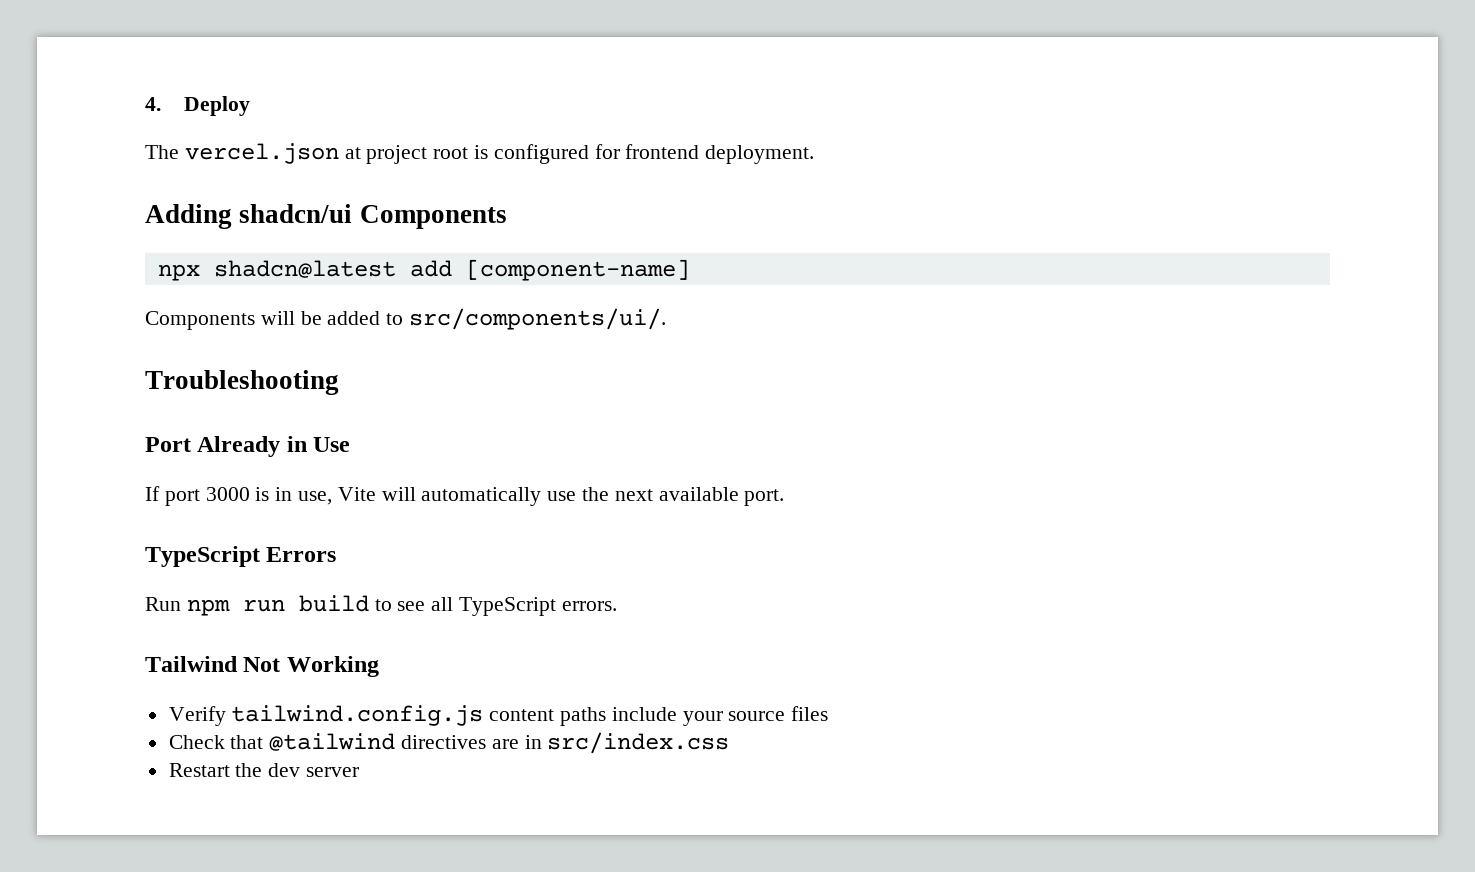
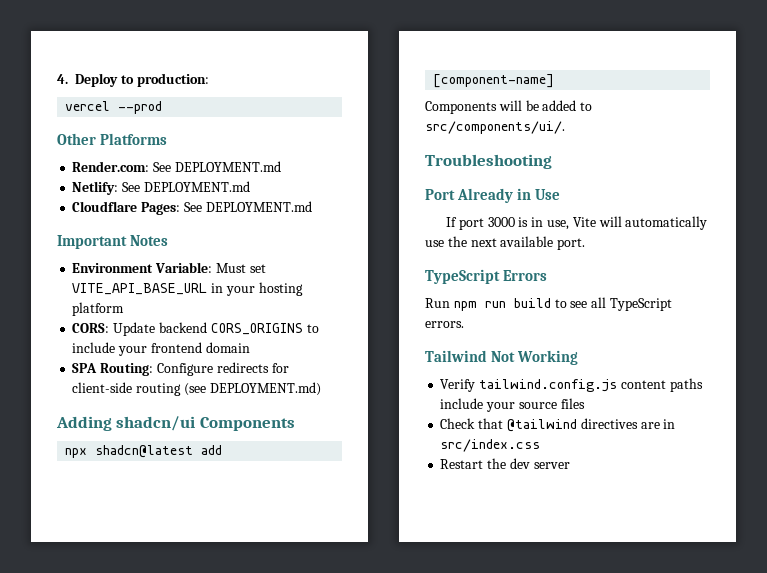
[145,143,815,164] // The vercel.json at project root is configured for frontend deployment. -> [121,73,209,87] [65,101,163,114] [57,133,168,145] [72,161,281,172] [72,181,250,195] [72,201,312,215] [57,235,169,249] [72,262,266,273] [72,282,303,296] [72,302,125,316] [72,322,319,336] [72,342,250,356] [72,362,289,376] [72,382,321,396] to production: // vercel --prod // Other Platforms // Render.com: See DEPLOYMENT.md // Netlify: See DEPLOYMENT.md // Cloudflare Pages: See DEPLOYMENT.md // Important Notes // Environment Variable: Must set VITE_API_BASE_URL in your hosting platform // CORS: Update backend CORS_ORIGINS to include your frontend domain // SPA Routing: Configure redirects for client-side routing (see DEPLOYMENT.md)

